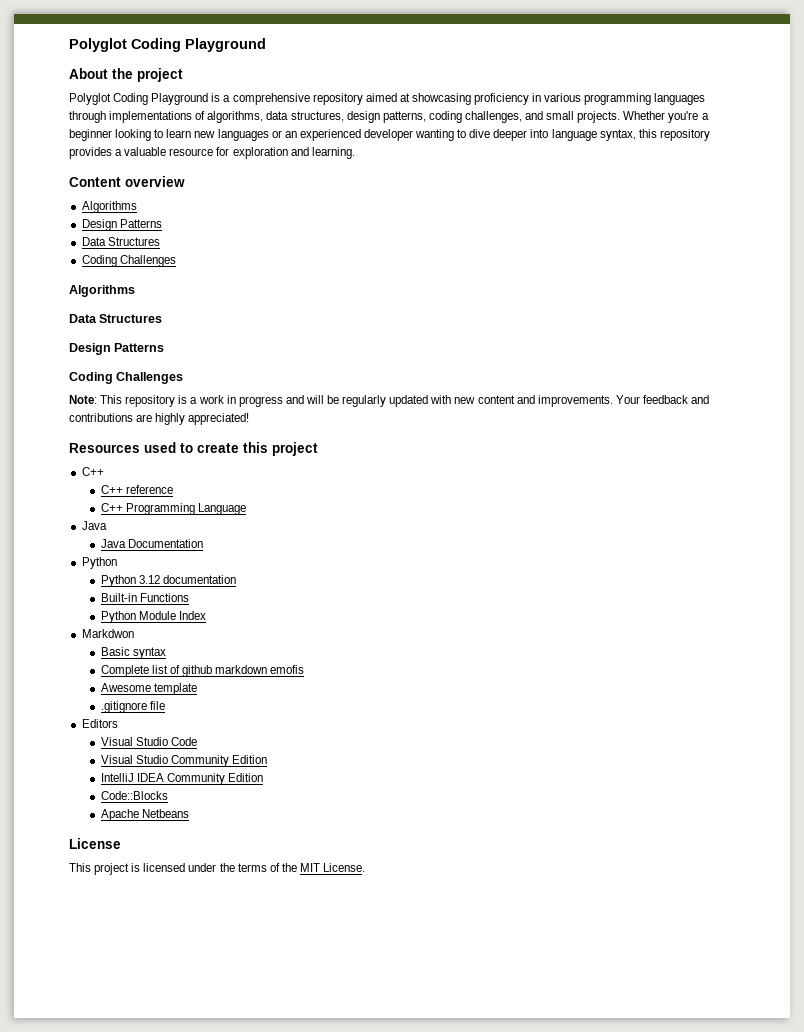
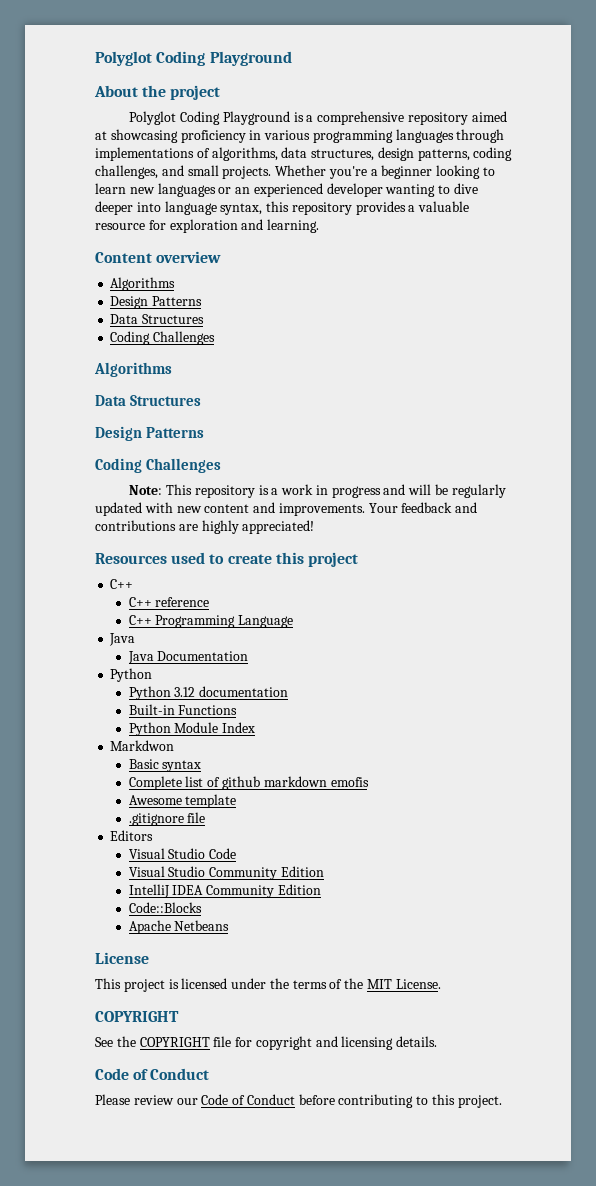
(366, 867) none -> [95,1011,179,1022] [95,1036,438,1050] [95,1068,210,1080] [95,1094,502,1108] // COPYRIGHT // See the COPYRIGHT file for copyright and licensing details. // Code of Conduct // Please review our Code of Conduct before contributing to this project.

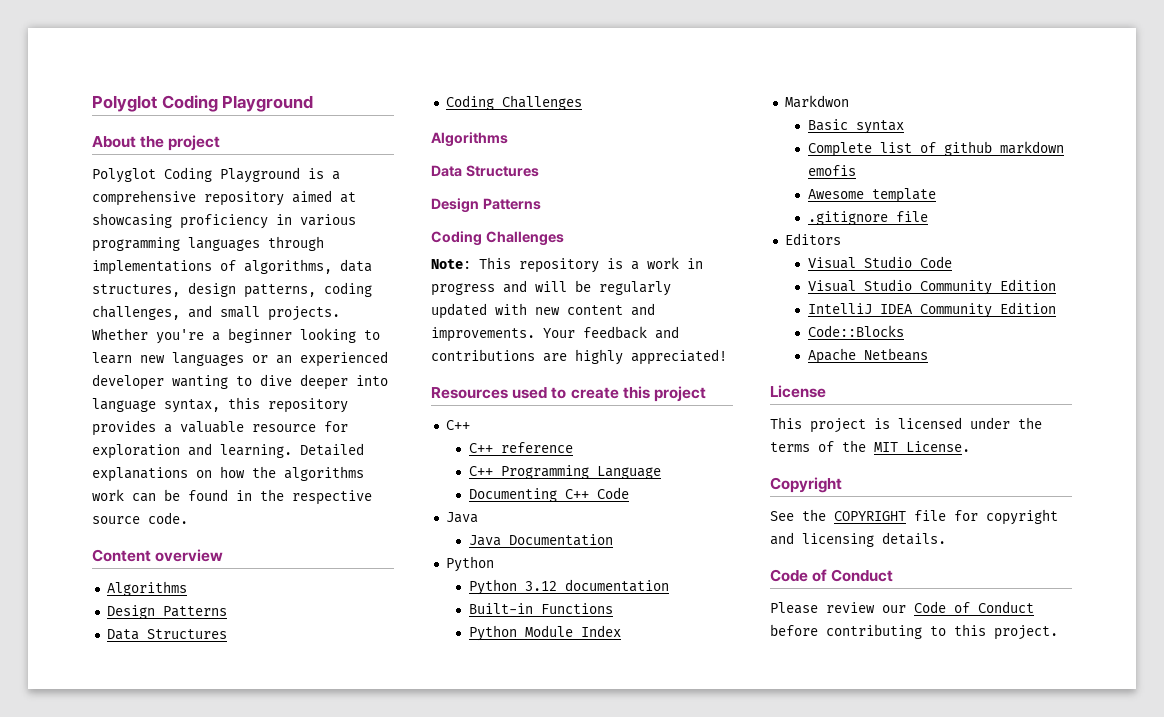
(320, 226) none -> [300,443,364,456] [92,466,364,482] [92,489,372,505] [92,512,188,524] Detailed explanations on how the algorithms work can be found in the respective source code.
(294, 621) none -> [468,487,629,502] // Documenting C++ Code
[95,1011,179,1022] COPYRIGHT -> [770,477,842,493] Copyright

